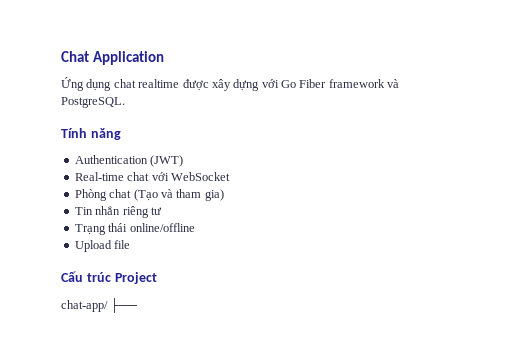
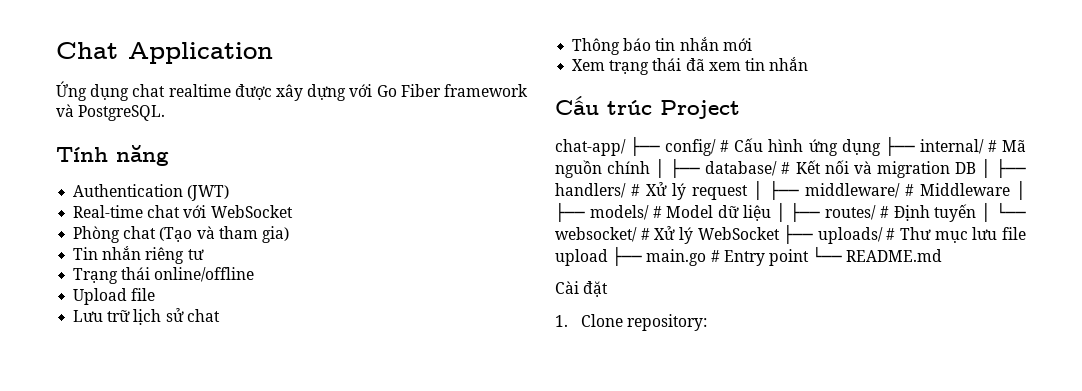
(131, 244) none -> [73,308,220,325] [572,37,752,55] [572,57,809,75] // Lưu trữ lịch sử chat // Thông báo tin nhắn mới // Xem trạng thái đã xem tin nhắn
(138, 305) none -> [665,136,1026,156] [555,158,1026,178] [555,180,1026,200] [555,202,1026,222] [555,224,1026,244] [555,246,943,266] [555,281,609,297] [555,314,708,331] config/ # Cấu hình ứng dụng ├── internal/ # Mã nguồn chính │ ├── database/ # Kết nối và migration DB │ ├── handlers/ # Xử lý request │ ├── middleware/ # Middleware │ ├── models/ # Model dữ liệu │ ├── routes/ # Định tuyến │ └── websocket/ # Xử lý WebSocket ├── uploads/ # Thư mục lưu file upload ├── main.go # Entry point └── README.md // Cài đặt // 1. Clone repository:

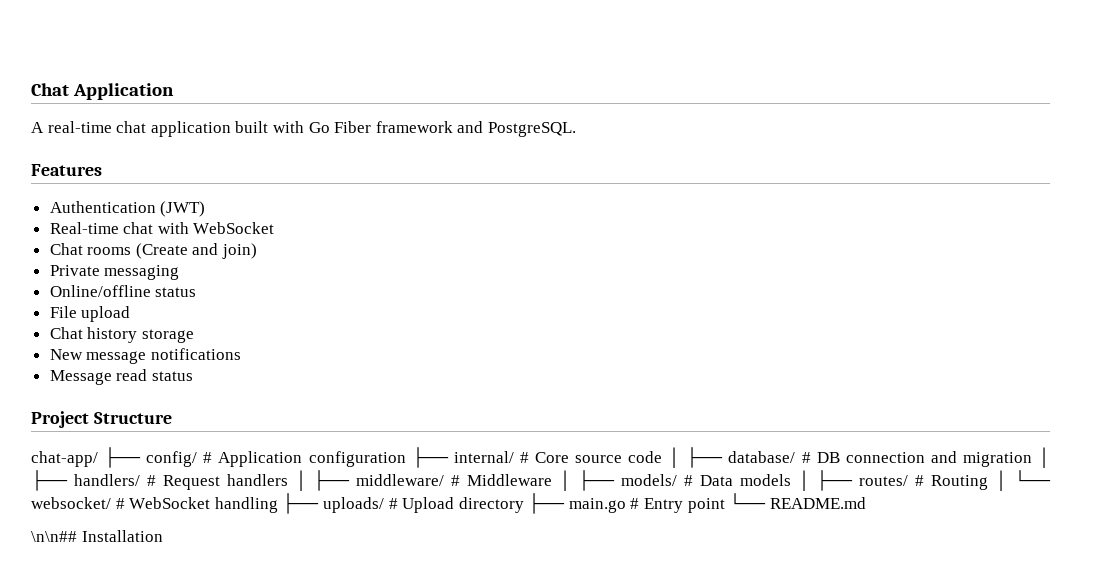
[56,81,373,101] Ứng dụng chat realtime được xây dựng với -> [31,121,304,137] A real-time chat application built with
[56,104,74,117] và -> [457,121,484,133] and
[56,145,169,166] Tính năng -> [31,164,102,176] Features
[183,205,207,218] với -> [157,222,189,234] with
[73,226,289,243] [73,246,204,264] [73,267,255,284] [73,288,156,305] [73,308,220,325] [572,37,752,55] [572,57,809,75] [555,96,652,115] Phòng chat (Tạo và tham gia) // Tin nhắn riêng tư // Trạng thái online/offline // Upload file // Lưu trữ lịch sử chat // Thông báo tin nhắn mới // Xem trạng thái đã xem tin nhắn // Cấu trúc -> [49,243,258,259] [49,265,180,280] [49,285,197,297] [49,306,131,322] [49,327,194,343] [49,348,241,364] [49,369,193,385] Chat rooms (Create and join) // Private messaging // Online/offline status // File upload // Chat history storage // New message notifications // Message read status //
(740, 109) none -> [93,412,172,424] Structure
[734,136,1026,156] [555,158,976,178] Cấu hình ứng dụng ├── internal/ # Mã nguồn chính │ ├── database/ # Kết nối và migration DB -> [218,447,1032,468] Application configuration ├── internal/ # Core source code │ ├── database/ # DB connection and migration
[646,182,748,200] Xử lý request -> [162,474,288,490] Request handlers
[666,205,771,221] Model dữ liệu -> [699,474,791,486] Data models
[893,204,977,222] Định tuyến -> [931,475,989,490] Routing
[654,224,1026,244] [555,249,608,266] Xử lý WebSocket ├── uploads/ # Thư mục lưu file upload -> [129,493,524,514] WebSocket handling ├── uploads/ # Upload directory
[555,281,609,297] [555,314,708,331] Cài đặt // 1. Clone repository: -> [31,530,163,542] \n\n## Installation

